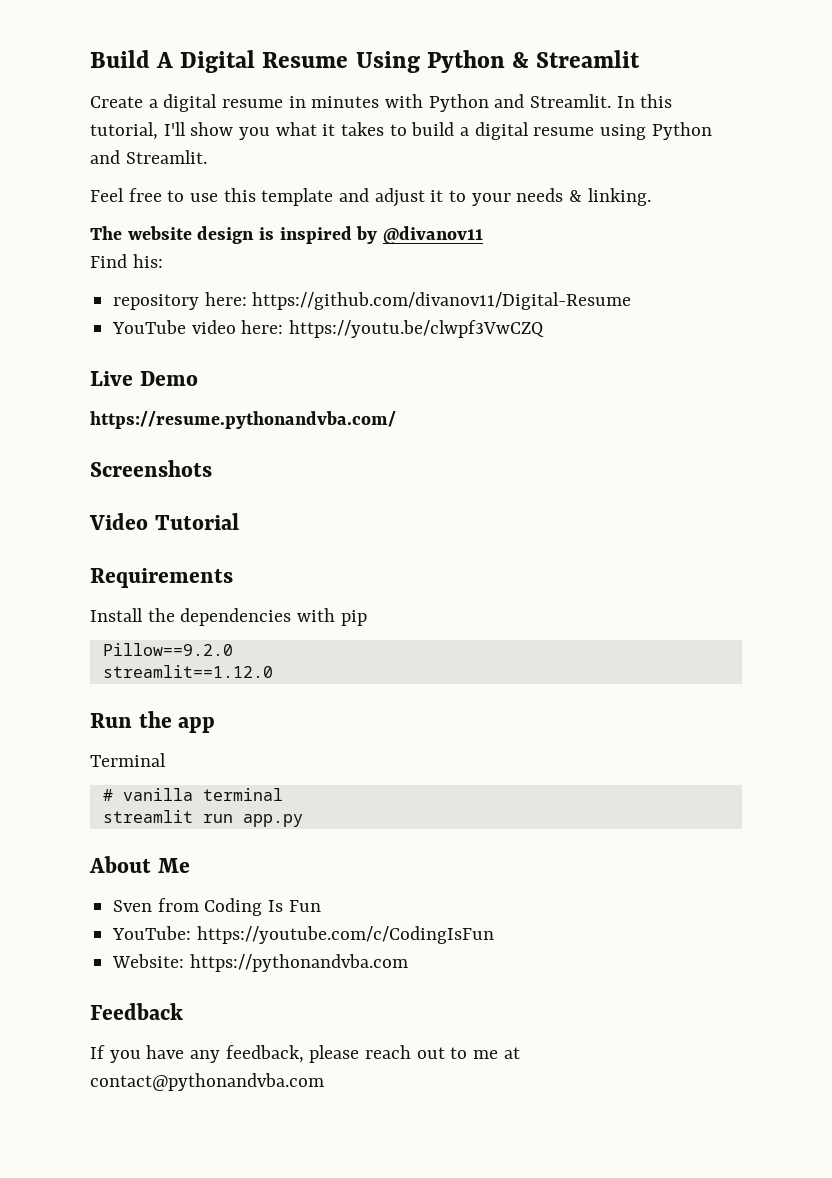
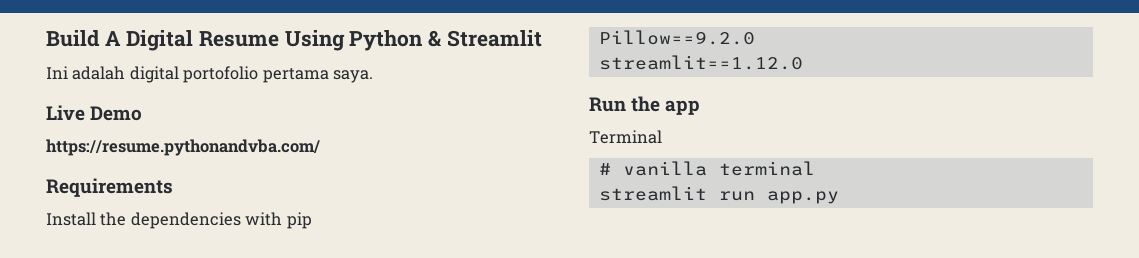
[90,94,673,112] [90,122,712,140] [90,150,207,164] [90,188,651,207] [90,226,484,244] [90,254,163,268] [113,292,632,310] [112,320,545,338] Create a digital resume in minutes with Python and Streamlit. In this tutorial, I'll show you what it takes to build a digital resume using Python and Streamlit. // Feel free to use this template and adjust it to your needs & linking. // The website design is inspired by @divanov11 // Find his: // repository here: https://github.com/divanov11/Digital-Resume // YouTube video here: https://youtu.be/clwpf3VwCZQ -> [46,66,374,83] Ini adalah digital portofolio pertama saya.
[90,460,212,477] [89,513,239,530] // Screenshots // Video Tutorial -> (320, 147) none
[89,856,190,873] [113,898,321,916] [112,926,494,944] [112,954,408,972] [90,1003,183,1020] [90,1045,520,1063] [90,1073,324,1091] // About Me // Sven from Coding Is Fun // YouTube: https://youtube.com/c/CodingIsFun // Website: https://pythonandvba.com // Feedback // If you have any feedback, please reach out to me at contact@pythonandvba.com -> (839, 197) none

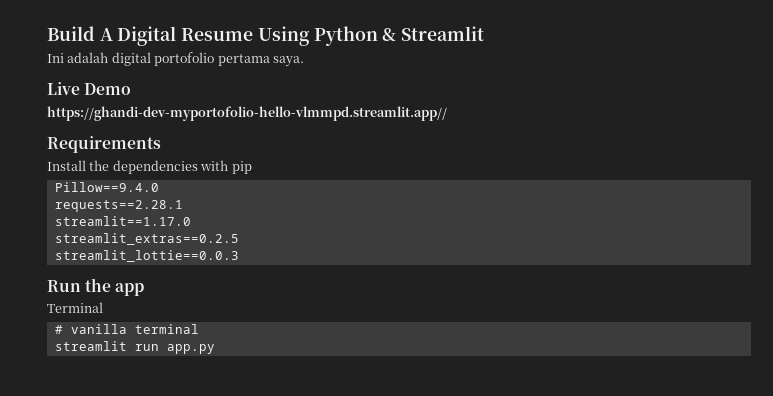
[46,139,320,156] https://resume.pythonandvba.com/ -> [47,106,447,121] https://ghandi-dev-myportofolio-hello-vlmmpd.streamlit.app//
[598,30,755,45] [598,55,803,70] Pillow==9.2.0 // streamlit==1.12.0 -> [54,182,159,192] [54,200,183,212] [54,216,191,226] [54,233,239,245] [54,250,239,262] Pillow==9.4.0 // requests==2.28.1 // streamlit==1.17.0 // streamlit_extras==0.2.5 // streamlit_lottie==0.0.3

